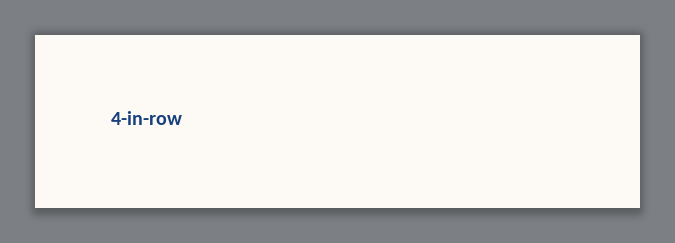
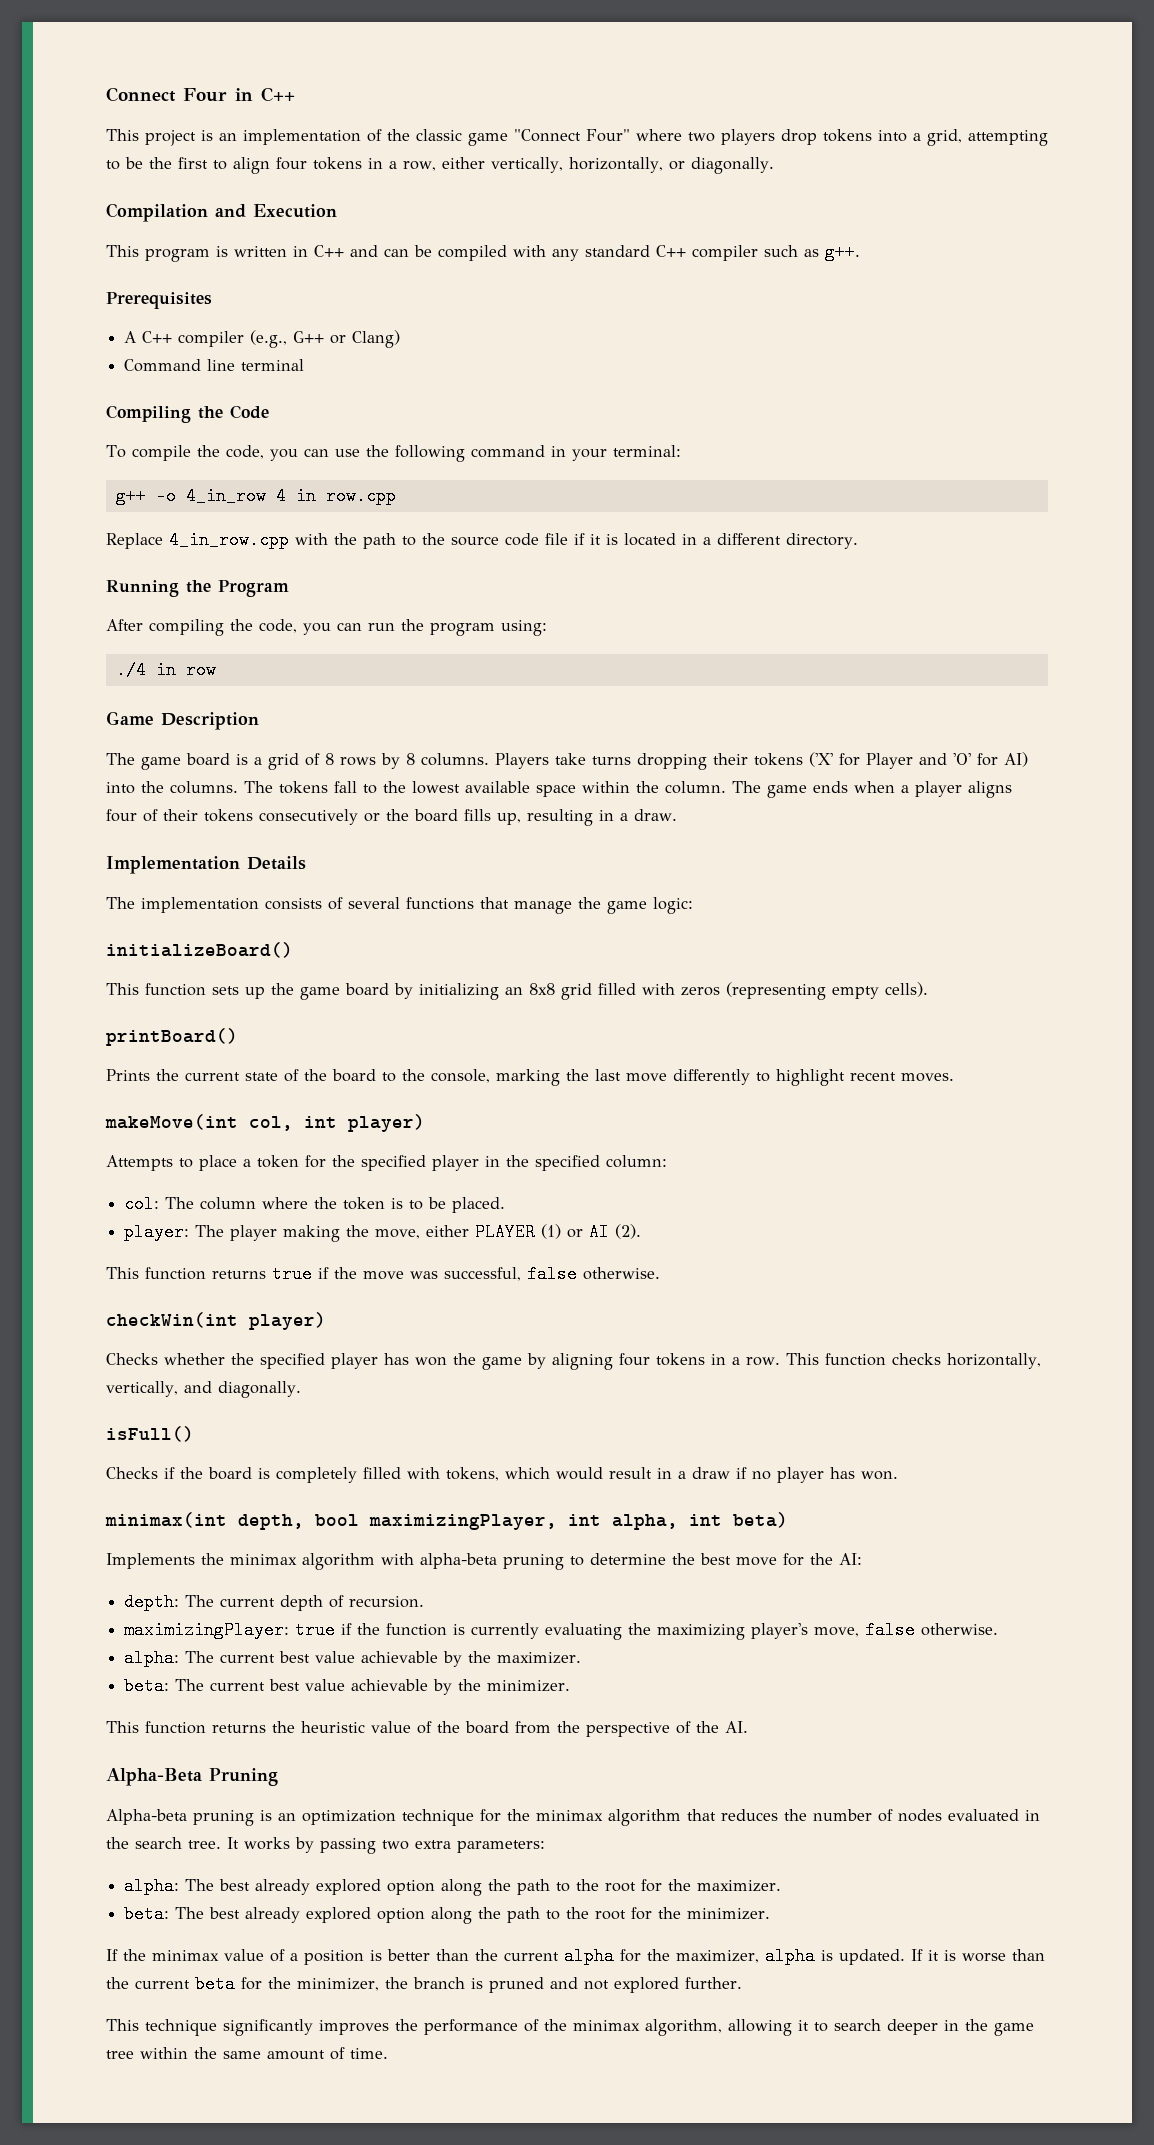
[111,111,182,125] 4-in-row -> [106,87,295,102] [106,129,1048,146] [106,157,774,174] [106,203,337,222] [106,243,860,262] [106,292,212,309] [124,330,401,348] [124,359,305,372] [106,405,269,423] [106,445,681,462] [115,487,396,505] [106,531,858,549] [106,580,289,597] [106,619,547,636] [115,661,216,679] [106,711,259,730] [106,752,1028,770] [106,781,1012,798] [106,809,677,826] [106,856,306,874] [106,897,693,914] [106,942,293,958] [106,982,928,1000] [106,1028,238,1046] [106,1069,954,1086] [105,1114,425,1132] [106,1155,667,1171] [124,1195,506,1213] [124,1223,642,1242] [106,1265,660,1283] [106,1312,326,1330] [106,1353,1041,1370] [106,1381,301,1398] [106,1426,194,1442] [106,1467,898,1483] [105,1512,788,1530] [106,1553,862,1570] [124,1593,425,1611] [124,1621,999,1640] [124,1649,582,1667] [124,1677,571,1695] [106,1721,748,1737] [106,1768,278,1786] [106,1809,1040,1826] [106,1837,545,1854] [124,1877,782,1896] [124,1905,771,1924] [106,1947,1045,1965] [106,1975,742,1993] [106,2019,1034,2036] [106,2047,388,2060] Connect Four in C++ // This project is an implementation of the classic game "Connect Four" where two players drop tokens into a grid, attempting to be the first to align four tokens in a row, either vertically, horizontally, or diagonally. // Compilation and Execution // This program is written in C++ and can be compiled with any standard C++ compiler such as g++. // Prerequisites // A C++ compiler (e.g., G++ or Clang) // Command line terminal // Compiling the Code // To compile the code, you can use the following command in your terminal: // g++ -o 4_in_row 4 in row.cpp // Replace 4_in_row.cpp with the path to the source code file if it is located in a different directory. // Running the Program // After compiling the code, you can run the program using: // ./4 in row // Game Description // The game board is a grid of 8 rows by 8 columns. Players take turns dropping their tokens ('X' for Player and 'O' for AI) into the columns. The tokens fall to the lowest available space within the column. The game ends when a player aligns four of their tokens consecutively or the board fills up, resulting in a draw. // Implementation Details // The implementation consists of several functions that manage the game logic: // initializeBoard() // This function sets up the game board by initializing an 8x8 grid filled with zeros (representing empty cells). // printBoard() // Prints the current state of the board to the console, marking the last move differently to highlight recent moves. // makeMove(int col, int player) // Attempts to place a token for the specified player in the specified column: // col: The column where the token is to be placed. // player: The player making the move, either PLAYER (1) or AI (2). // This function returns true if the move was successful, false otherwise. // checkWin(int player) // Checks whether the specified player has won the game by aligning four tokens in a row. This function checks horizontally, vertically, and diagonally. // isFull() // Checks if the board is completely filled with tokens, which would result in a draw if no player has won. // minimax(int depth, bool maximizingPlayer, int alpha, int beta) // Implements the minimax algorithm with alpha-beta pruning to determine the best move for the AI: // depth: The current depth of recursion. // maximizingPlayer: true if the function is currently evaluating the maximizing player's move, false otherwise. // alpha: The current best value achievable by the maximizer. // beta: The current best value achievable by the minimizer. // This function returns the heuristic value of the board from the perspective of the AI. // Alpha-Beta Pruning // Alpha-beta pruning is an optimization technique for the minimax algorithm that reduces the number of nodes evaluated in the search tree. It works by passing two extra parameters: // alpha: The best already explored option along the path to the root for the maximizer. // beta: The best already explored option along the path to the root for the minimizer. // If the minimax value of a position is better than the current alpha for the maximizer, alpha is updated. If it is worse than the current beta for the minimizer, the branch is pruned and not explored further. // This technique significantly improves the performance of the minimax algorithm, allowing it to search deeper in the game tree within the same amount of time.

